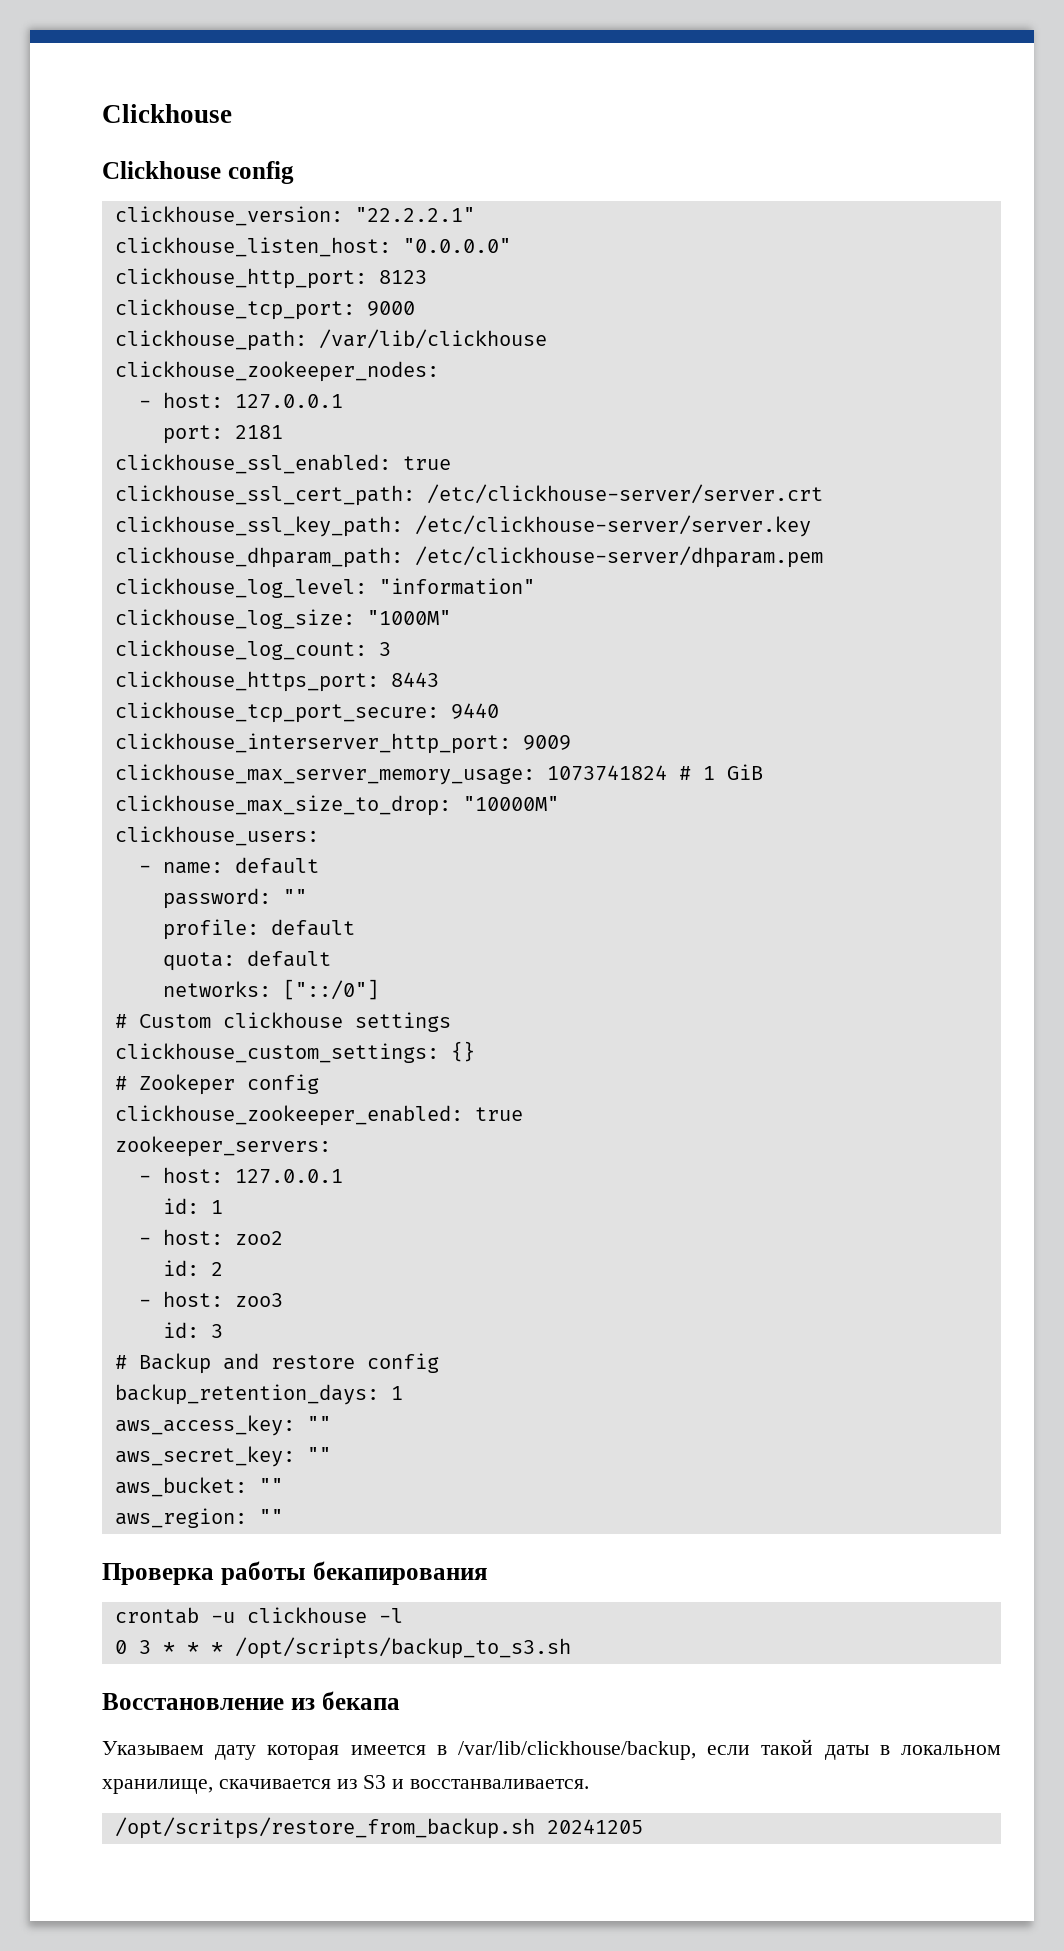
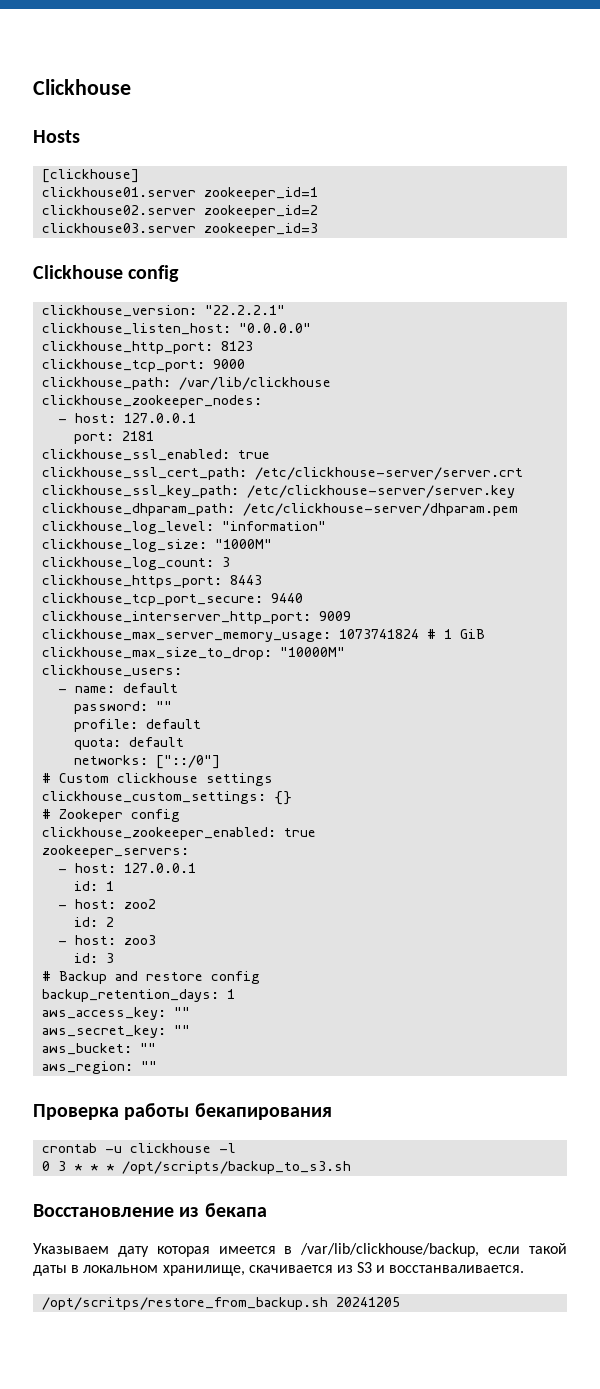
[102,104,232,123] Clickhouse -> [33,79,131,95] [33,130,80,143] [42,169,140,183] [42,187,319,200] [42,205,319,218] [42,223,319,236] Clickhouse // Hosts // [clickhouse] // clickhouse01.server zookeeper_id=1 // clickhouse02.server zookeeper_id=2 // clickhouse03.server zookeeper_id=3

